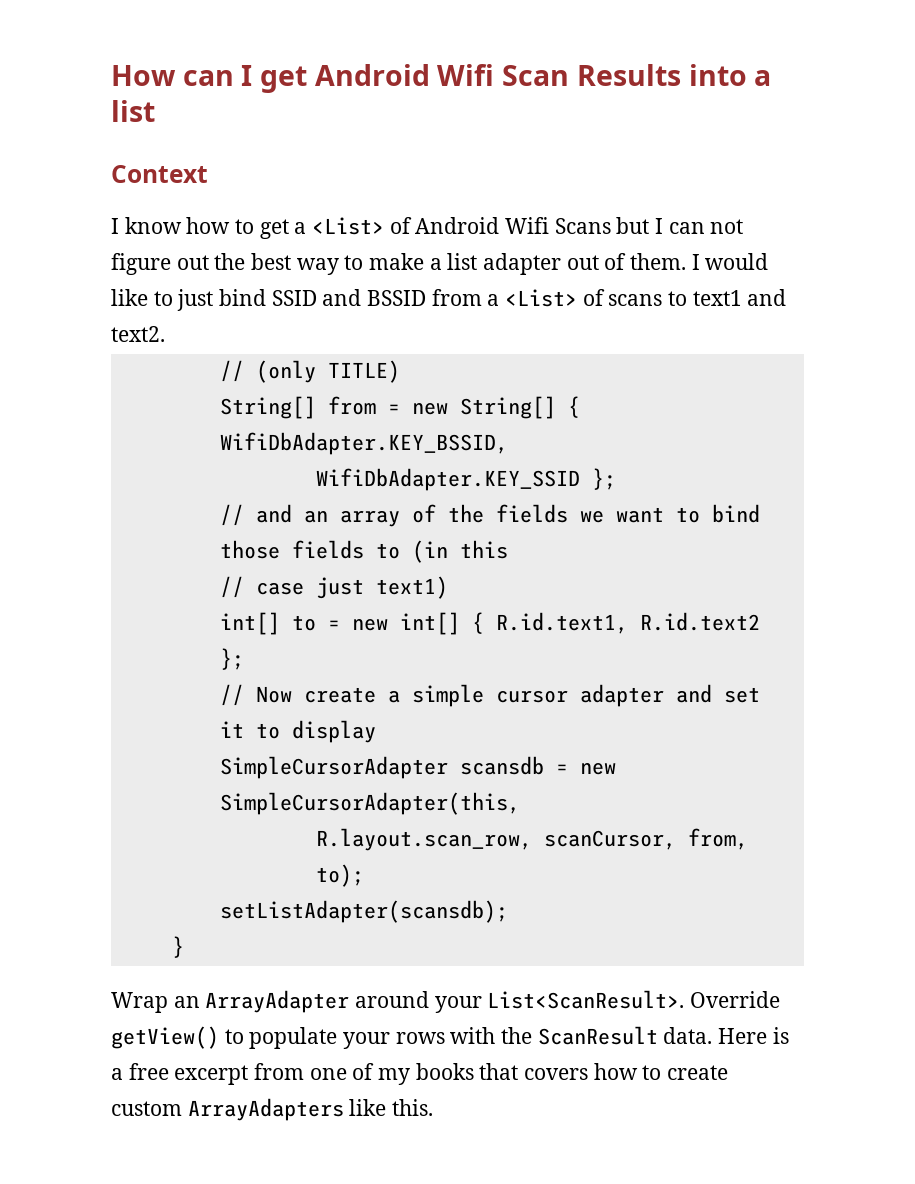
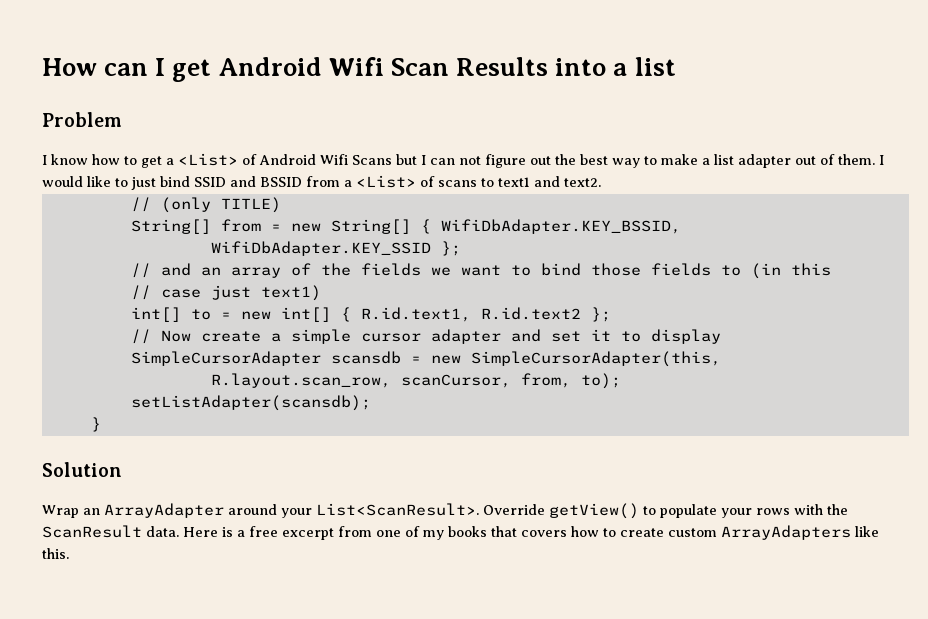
[111,165,208,183] Context -> [42,112,122,127] Problem
(184, 947) none -> [42,462,122,477] // Solution

